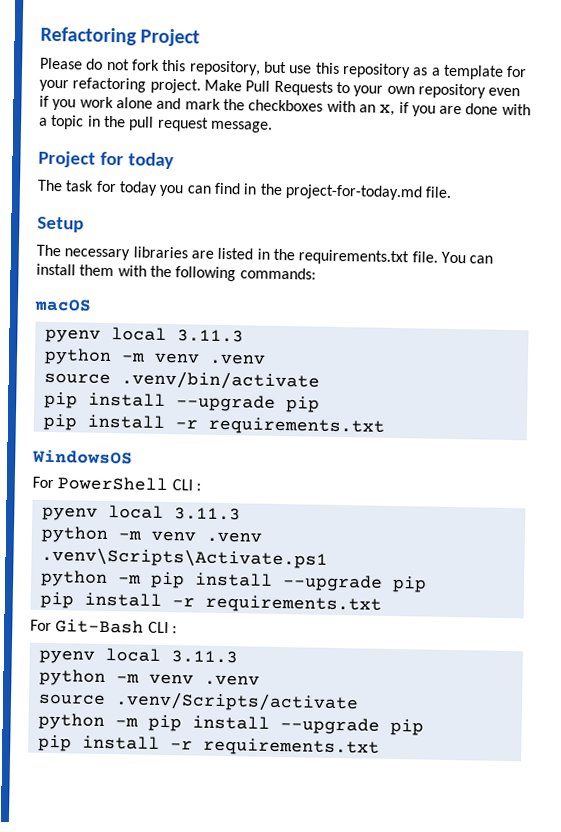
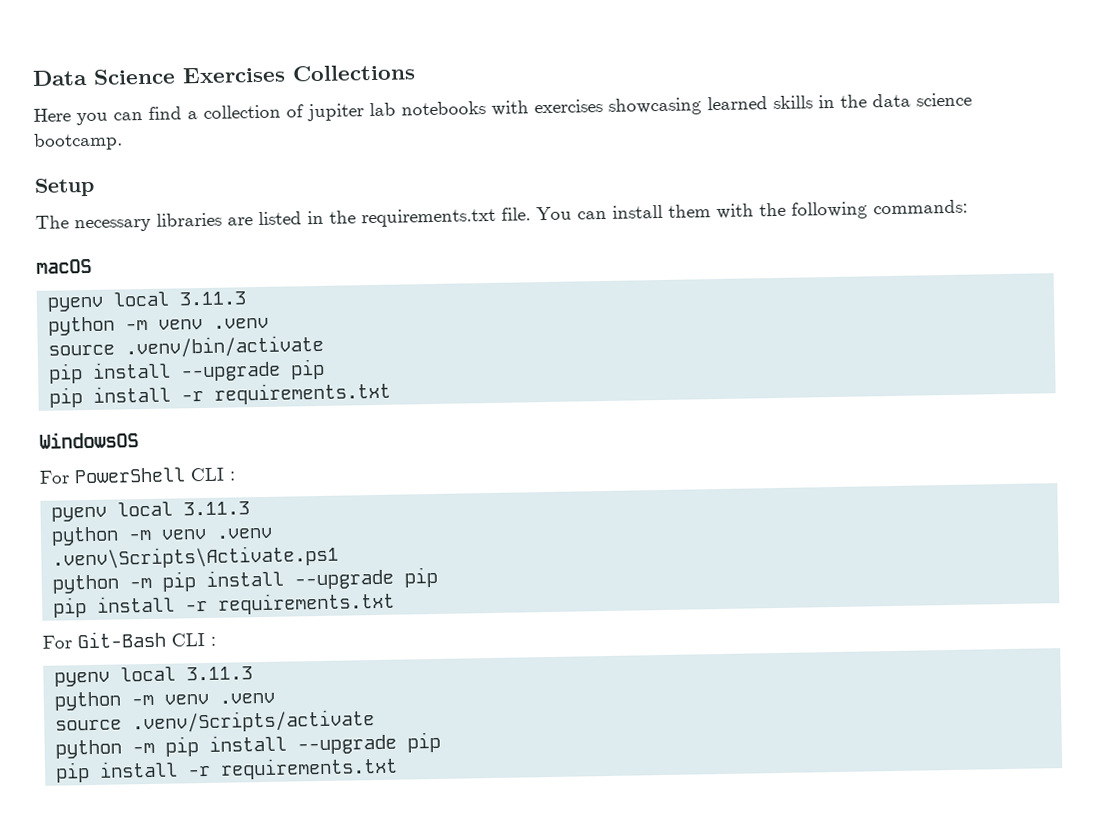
[40,26,201,47] [40,57,528,80] [39,77,521,99] [39,95,531,117] [39,114,273,133] [38,150,174,170] [37,179,453,201] Refactoring Project // Please do not fork this repository, but use this repository as a template for your refactoring project. Make Pull Requests to your own repository even if you work alone and mark the checkboxes with an x, if you are done with a topic in the pull request message. // Project for today // The task for today you can find in the project-for-today.md file. -> [32,64,416,86] [33,92,972,126] [33,132,123,151] Data Science Exercises Collections // Here you can find a collection of jupiter lab notebooks with exercises showcasing learned skills in the data science bootcamp.

